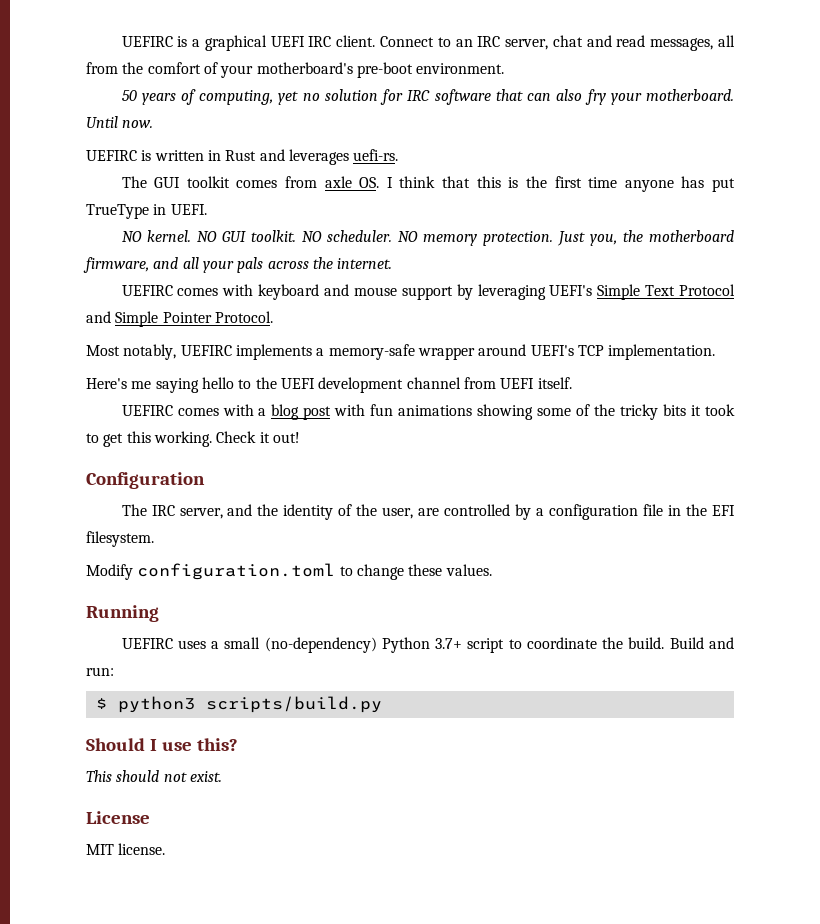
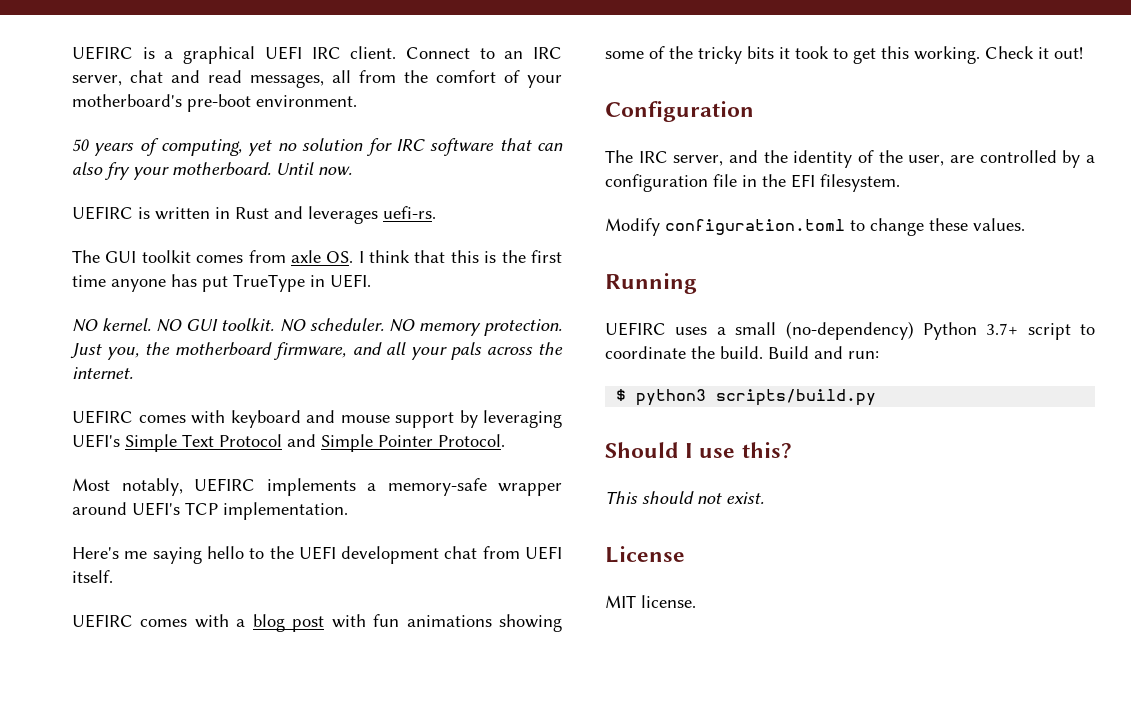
[406,377,461,389] channel -> [444,546,478,559] chat

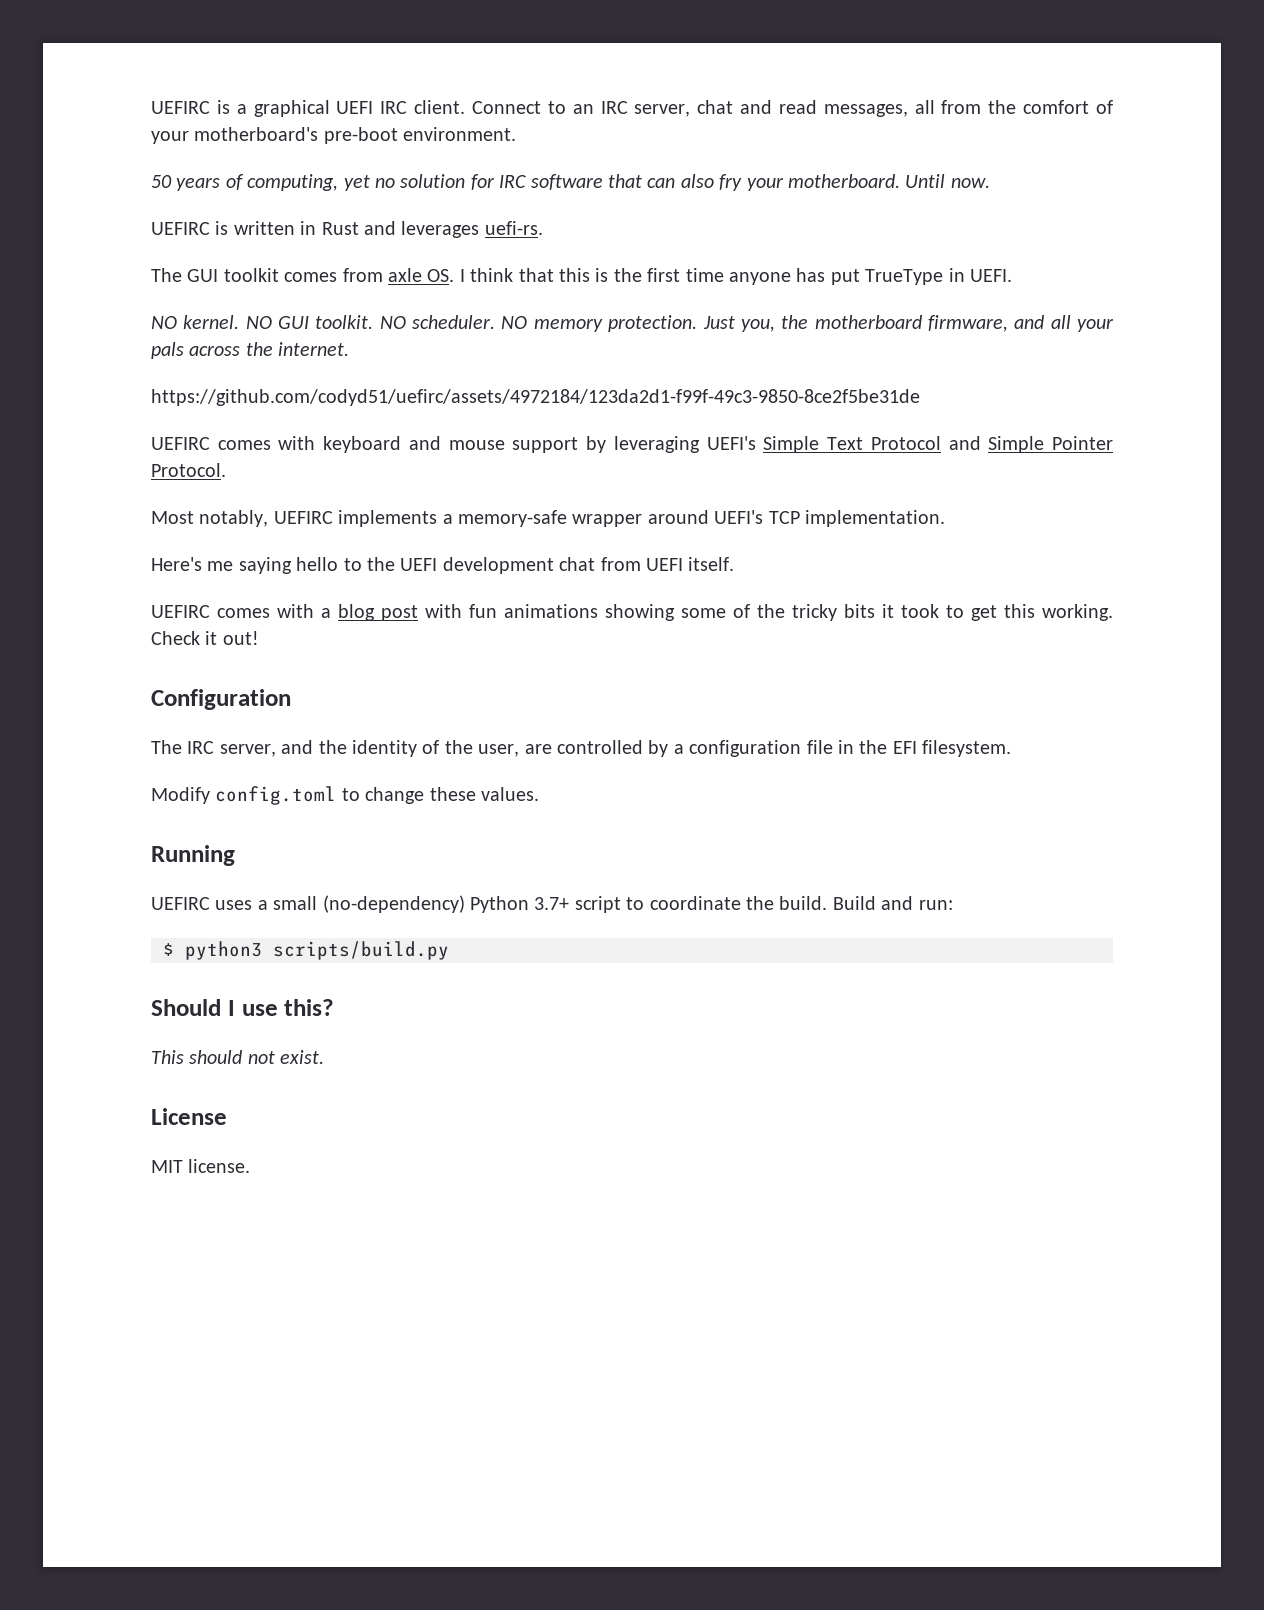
(133, 373) none -> [151,389,920,406] // https://github.com/codyd51/uefirc/assets/4972184/123da2d1-f99f-49c3-9850-8ce2f5be31de
[665,219,845,235] configuration.toml -> [215,786,337,805] config.toml

